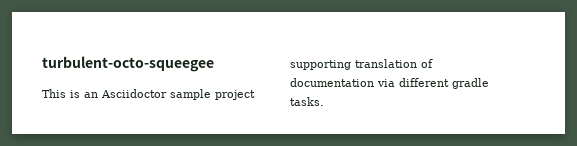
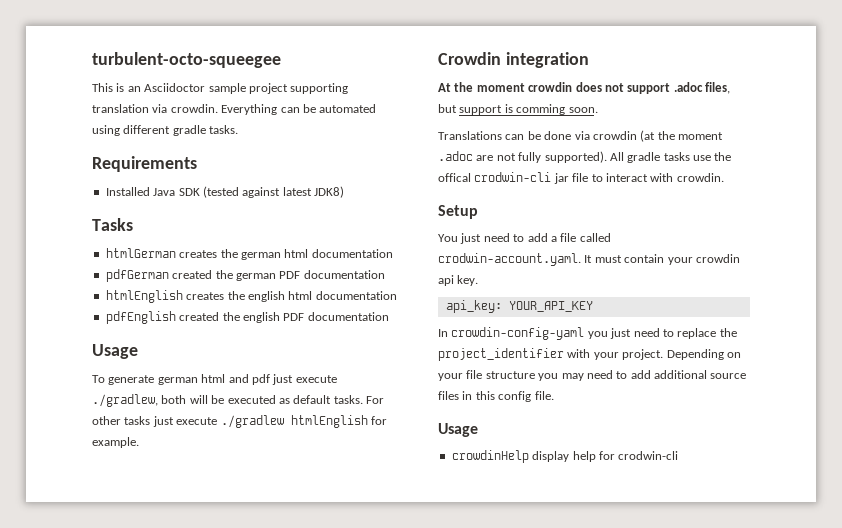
[421,59,433,68] [290,78,489,89] [290,97,324,106] of documentation via different gradle tasks. -> [152,104,377,115] [92,125,239,136] [92,156,197,172] [105,186,344,198] [92,218,133,231] [105,248,393,260] [105,269,385,282] [105,290,397,303] [105,311,389,324] [92,344,138,359] [92,374,337,385] [92,394,384,407] [92,415,387,428] [92,437,139,448] [438,52,589,68] [438,82,730,94] [438,104,598,115] [438,130,723,142] [438,151,732,163] [438,172,724,184] [438,205,478,219] [438,233,611,244] [438,253,740,266] [438,275,479,286] [445,300,593,313] [438,327,737,340] [438,348,741,361] [438,370,747,381] [438,391,554,402] [438,423,478,437] [451,450,679,463] via crowdin. Everything can be automated using different gradle tasks. // Requirements // Installed Java SDK (tested against latest JDK8) // Tasks // htmlGerman creates the german html documentation // pdfGerman created the german PDF documentation // htmlEnglish creates the english html documentation // pdfEnglish created the english PDF documentation // Usage // To generate german html and pdf just execute ./gradlew, both will be executed as default tasks. For other tasks just execute ./gradlew htmlEnglish for example. // Crowdin integration // At the moment crowdin does not support .adoc files, but support is comming soon. // Translations can be done via crowdin (at the moment .adoc are not fully supported). All gradle tasks use the offical crodwin-cli jar file to interact with crowdin. // Setup // You just need to add a file called crodwin-account.yaml. It must contain your crowdin api key. // api_key: YOUR_API_KEY // In crowdin-config-yaml you just need to replace the project_identifier with your project. Depending on your file structure you may need to add additional source files in this config file. // Usage // crowdinHelp display help for crodwin-cli

